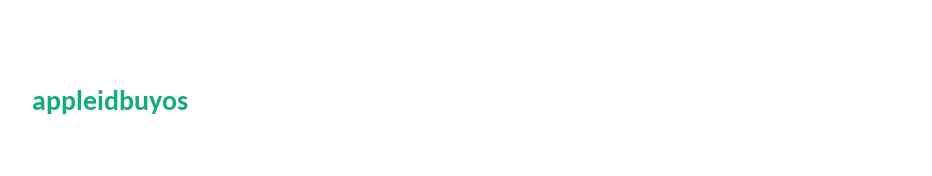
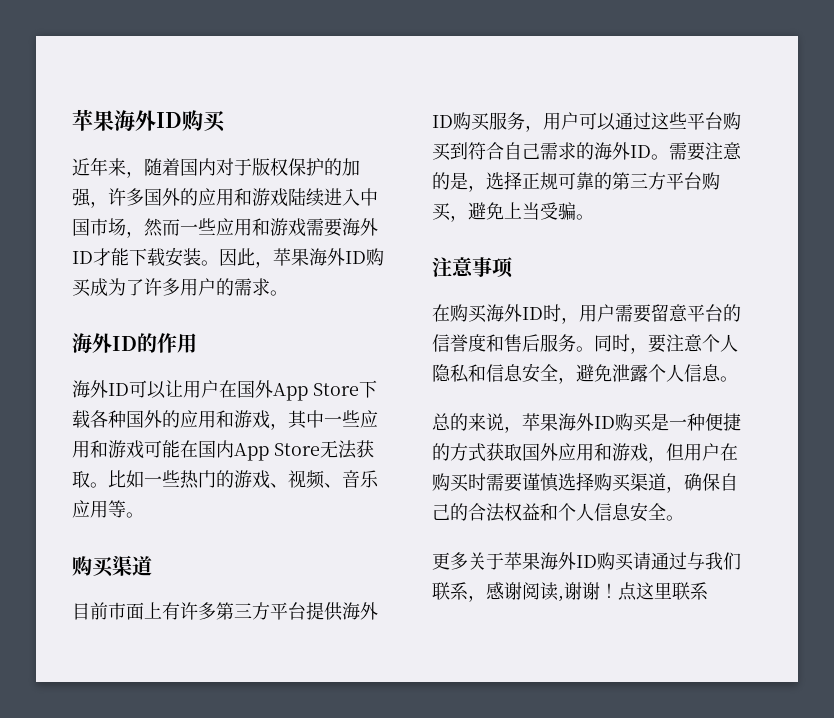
[32,90,188,114] appleidbuyos -> [72,109,226,132] [72,157,360,178] [72,188,378,208] [72,218,378,238] [72,247,384,268] [72,278,288,297] [72,333,197,353] [72,380,377,401] [72,410,378,430] [72,440,374,461] [72,470,379,489] [72,500,144,518] [72,555,152,577] [72,602,378,621] [432,112,741,132] [432,142,742,161] [432,171,720,192] [432,202,594,222] [432,257,513,278] [432,304,741,324] [432,334,738,354] [432,363,738,384] [432,413,741,433] [432,443,738,463] [432,472,738,493] [432,502,684,522] [432,552,741,571] [432,582,708,602] 苹果海外ID购买 // 近年来，随着国内对于版权保护的加强，许多国外的应用和游戏陆续进入中国市场，然而一些应用和游戏需要海外ID才能下载安装。因此，苹果海外ID购买成为了许多用户的需求。 // 海外ID的作用 // 海外ID可以让用户在国外App Store下载各种国外的应用和游戏，其中一些应用和游戏可能在国内App Store无法获取。比如一些热门的游戏、视频、音乐应用等。 // 购买渠道 // 目前市面上有许多第三方平台提供海外ID购买服务，用户可以通过这些平台购买到符合自己需求的海外ID。需要注意的是，选择正规可靠的第三方平台购买，避免上当受骗。 // 注意事项 // 在购买海外ID时，用户需要留意平台的信誉度和售后服务。同时，要注意个人隐私和信息安全，避免泄露个人信息。 // 总的来说，苹果海外ID购买是一种便捷的方式获取国外应用和游戏，但用户在购买时需要谨慎选择购买渠道，确保自己的合法权益和个人信息安全。 // 更多关于苹果海外ID购买请通过与我们联系，感谢阅读,谢谢！点这里联系

